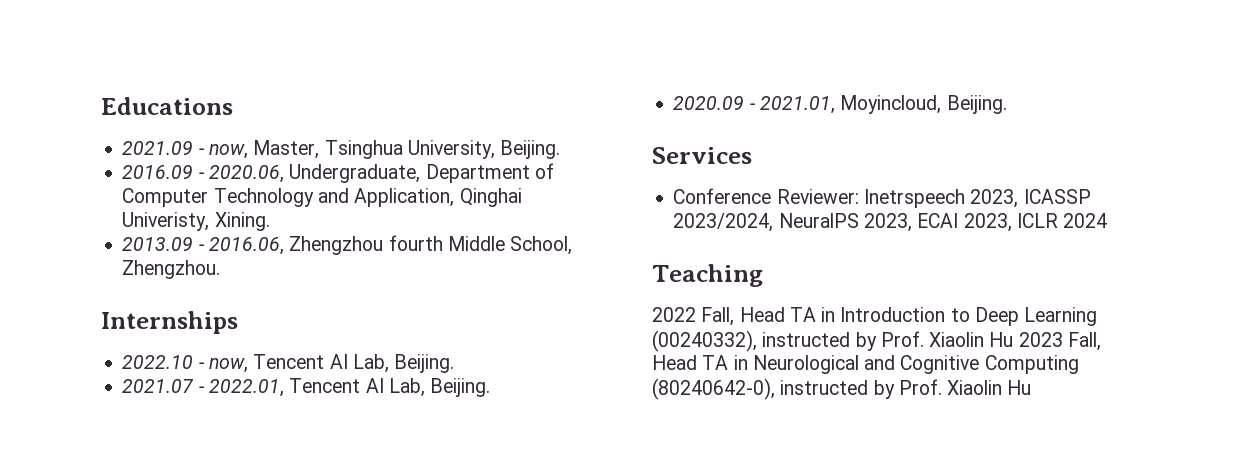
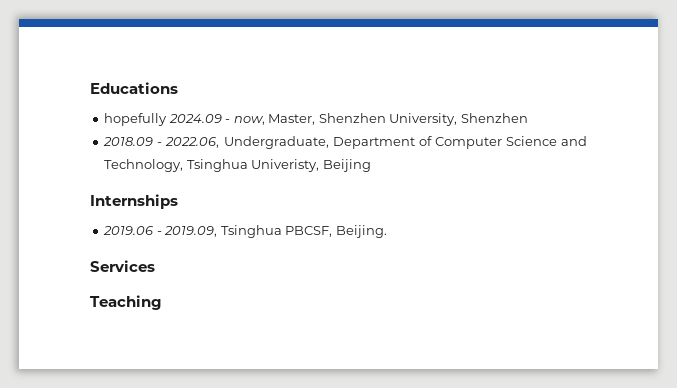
[122,141,194,155] 2021.09 -> [104,113,222,126] hopefully 2024.09
[324,140,561,159] [122,163,554,183] [122,188,522,207] [122,212,270,231] [122,235,573,255] [122,260,221,279] [101,311,238,334] [122,354,455,373] [122,378,491,397] [673,95,1007,114] [652,147,752,164] [673,188,1091,208] [673,213,1108,232] [652,264,763,287] [652,307,1098,326] [652,330,1101,352] [652,355,1079,374] [652,378,1032,400] Tsinghua University, Beijing. // 2016.09 - 2020.06, Undergraduate, Department of Computer Technology and Application, Qinghai Univeristy, Xining. // 2013.09 - 2016.06, Zhengzhou fourth Middle School, Zhengzhou. // Internships // 2022.10 - now, Tencent AI Lab, Beijing. // 2021.07 - 2022.01, Tencent AI Lab, Beijing. // 2020.09 - 2021.01, Moyincloud, Beijing. // Services // Conference Reviewer: Inetrspeech 2023, ICASSP 2023/2024, NeuralPS 2023, ECAI 2023, ICLR 2024 // Teaching // 2022 Fall, Head TA in Introduction to Deep Learning (00240332), instructed by Prof. Xiaolin Hu 2023 Fall, Head TA in Neurological and Cognitive Computing (80240642-0), instructed by Prof. Xiaolin Hu -> [318,113,528,126] [103,136,587,149] [104,159,371,172] [90,194,178,209] [103,225,387,238] [90,260,155,272] [90,295,162,310] Shenzhen University, Shenzhen // 2018.09 - 2022.06, Undergraduate, Department of Computer Science and Technology, Tsinghua Univeristy, Beijing // Internships // 2019.06 - 2019.09, Tsinghua PBCSF, Beijing. // Services // Teaching

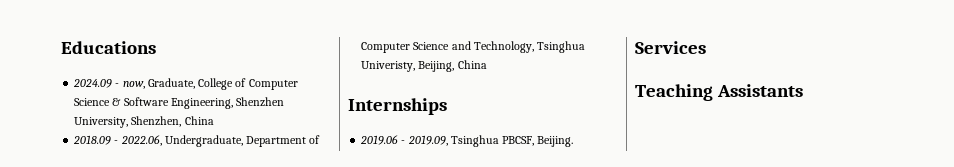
[104,113,168,126] hopefully -> (156, 47) none
[268,113,528,126] Master, Shenzhen University, Shenzhen -> [147,78,298,90] [74,97,285,109] [74,116,214,128] Graduate, College of Computer Science & Software Engineering, Shenzhen University, Shenzhen, China
[322,159,371,172] Beijing -> [418,60,487,72] Beijing, China
(162, 302) none -> [716,84,803,97] Assistants

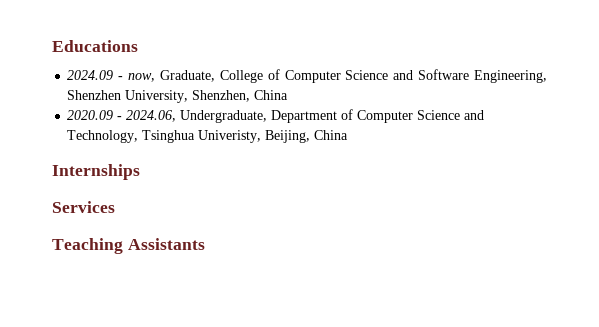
[112,98,122,106] & -> [393,70,414,80] and
[73,135,162,146] 2018.09 - 2022.06, -> [67,110,177,122] 2020.09 - 2024.06,
[360,135,574,147] // 2019.06 - 2019.09, Tsinghua PBCSF, Beijing. -> (140, 172) none

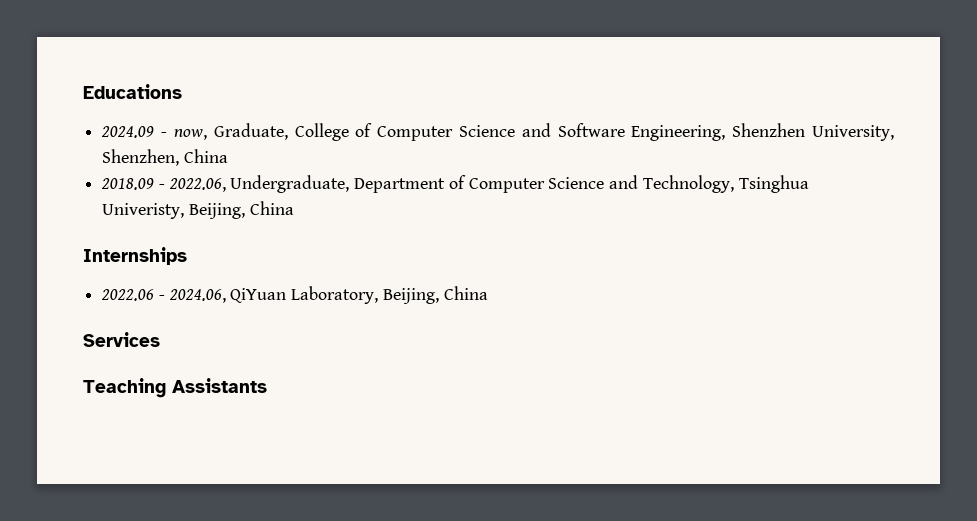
[67,110,177,122] 2020.09 - 2024.06, -> [101,178,226,192] 2018.09 - 2022.06,
(140, 172) none -> [101,286,488,304] // 2022.06 - 2024.06, QiYuan Laboratory, Beijing, China

